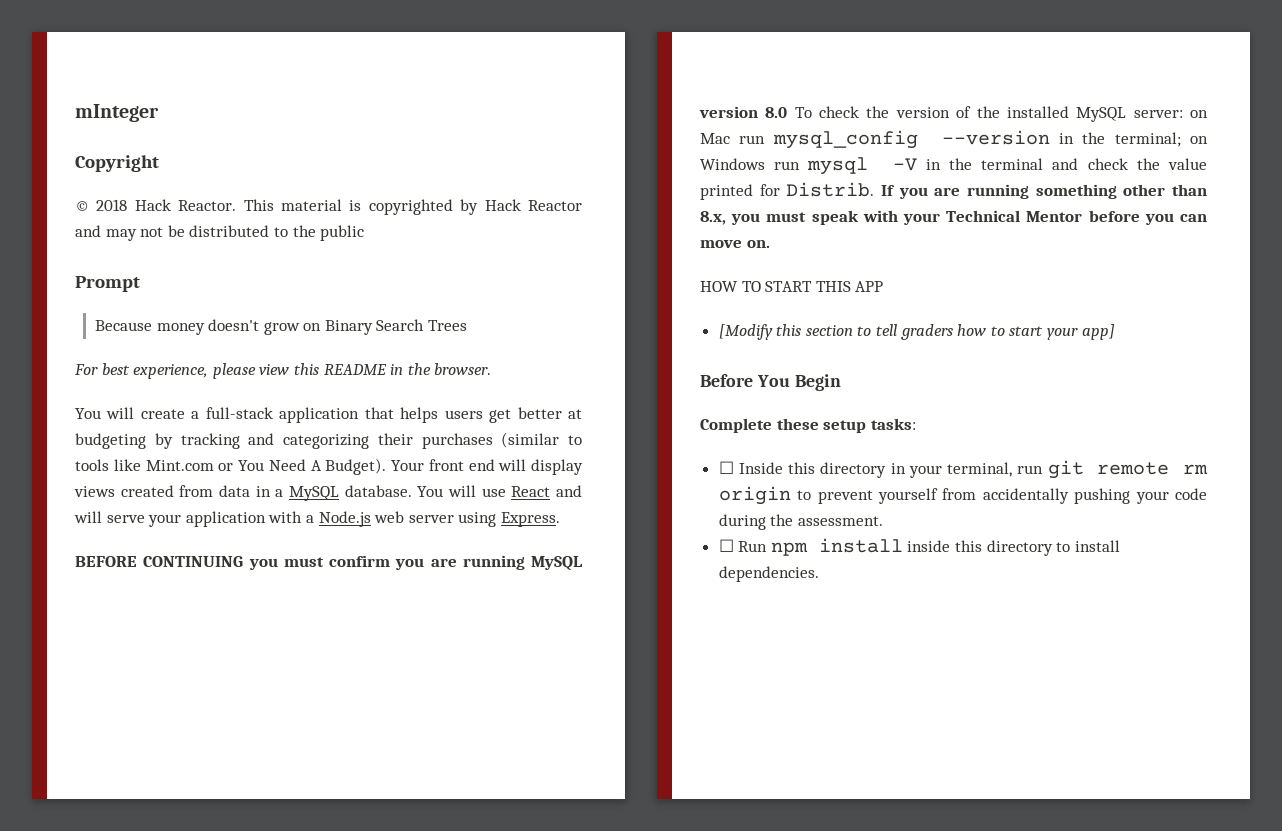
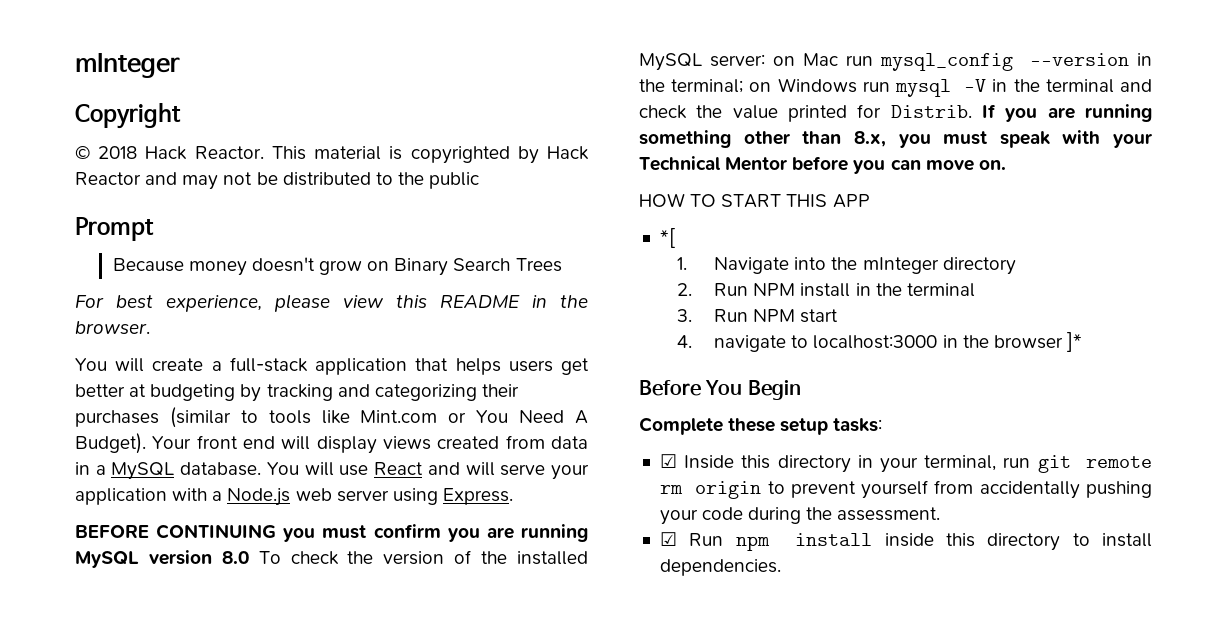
[718,324,1115,340] [Modify this section to tell graders how to start your app] -> [659,228,675,248] [676,257,1016,275] [676,283,975,297] [676,309,839,323] [676,332,1082,352] *[ // 1. Navigate into the mInteger directory // 2. Run NPM install in the terminal // 3. Run NPM start // 4. navigate to localhost:3000 in the browser ]*
[718,461,734,474] ☐ -> [659,454,677,468] ☑
[718,539,734,552] ☐ -> [659,532,677,546] ☑

